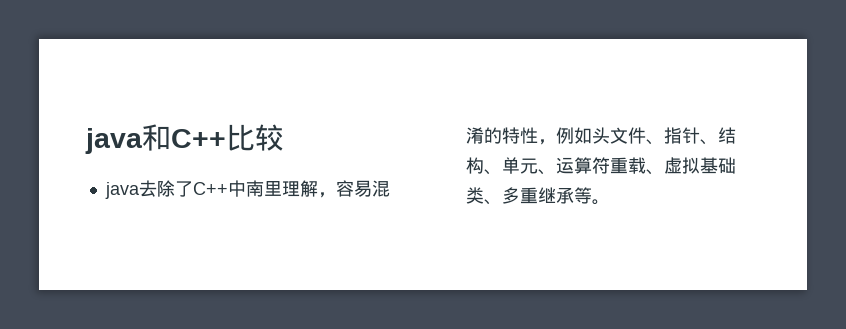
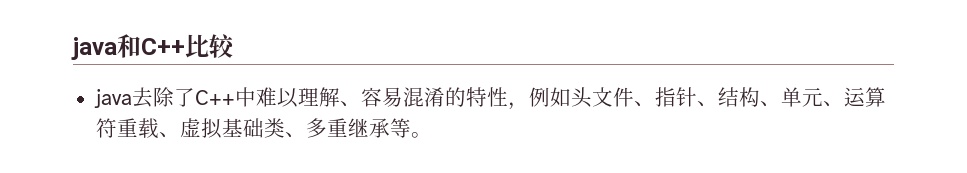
[245,180,336,198] 南里理解， -> [255,87,361,108] 难以理解、

